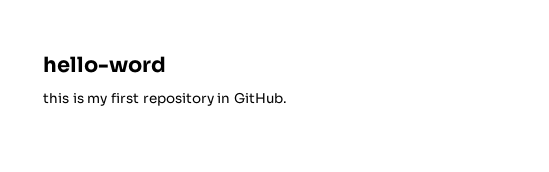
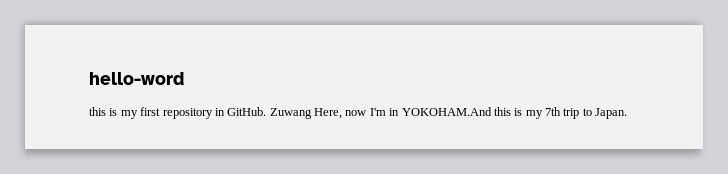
(287, 98) none -> [269,107,628,119] Zuwang Here, now I'm in YOKOHAM.And this is my 7th trip to Japan.

